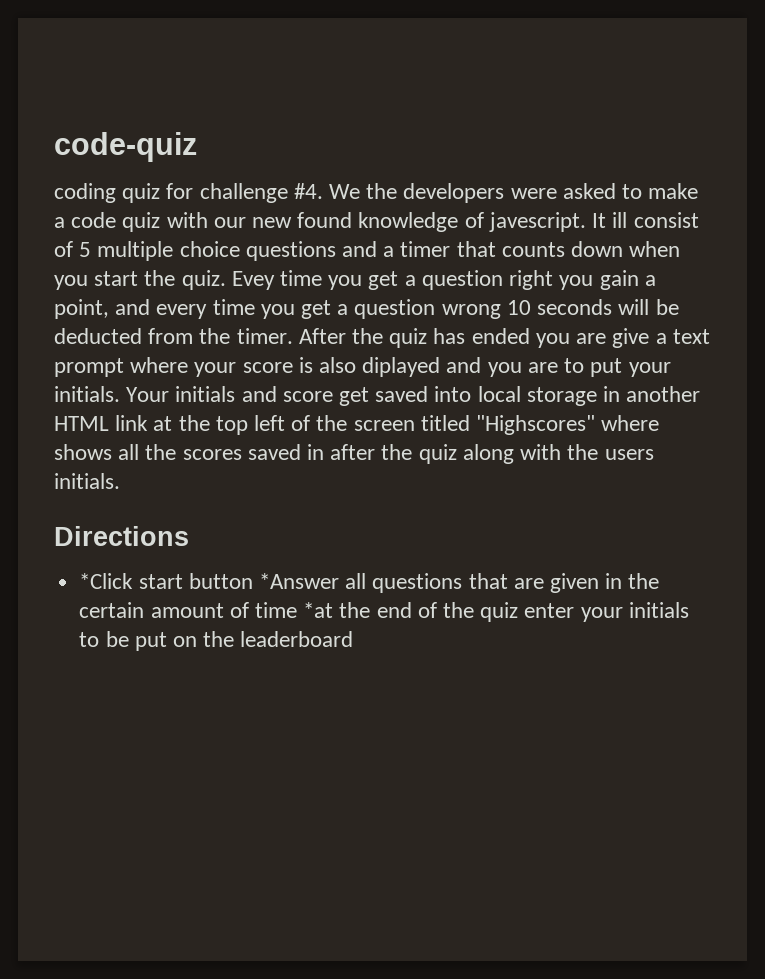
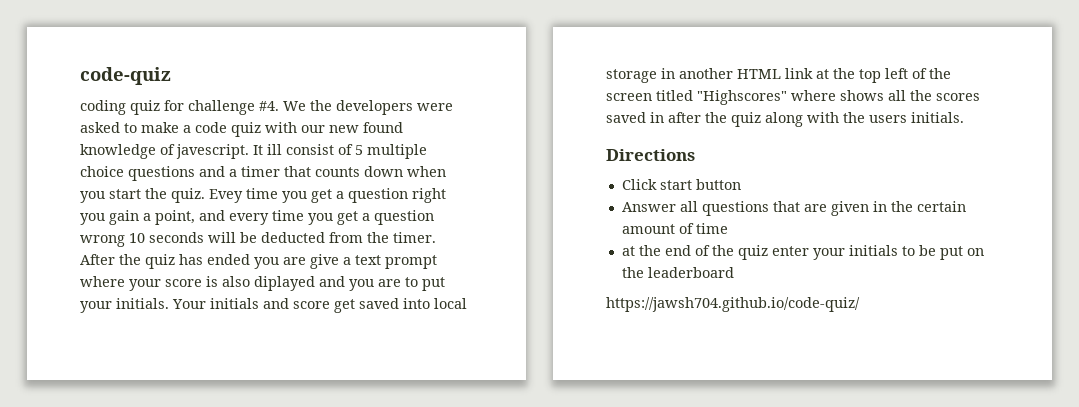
[79,573,134,589] *Click -> [621,179,657,190] Click
[258,573,339,589] *Answer -> [621,202,676,212] // Answer
[303,602,334,618] *at -> [621,246,635,256] // at
(354, 639) none -> [606,297,860,312] // https://jawsh704.github.io/code-quiz/

